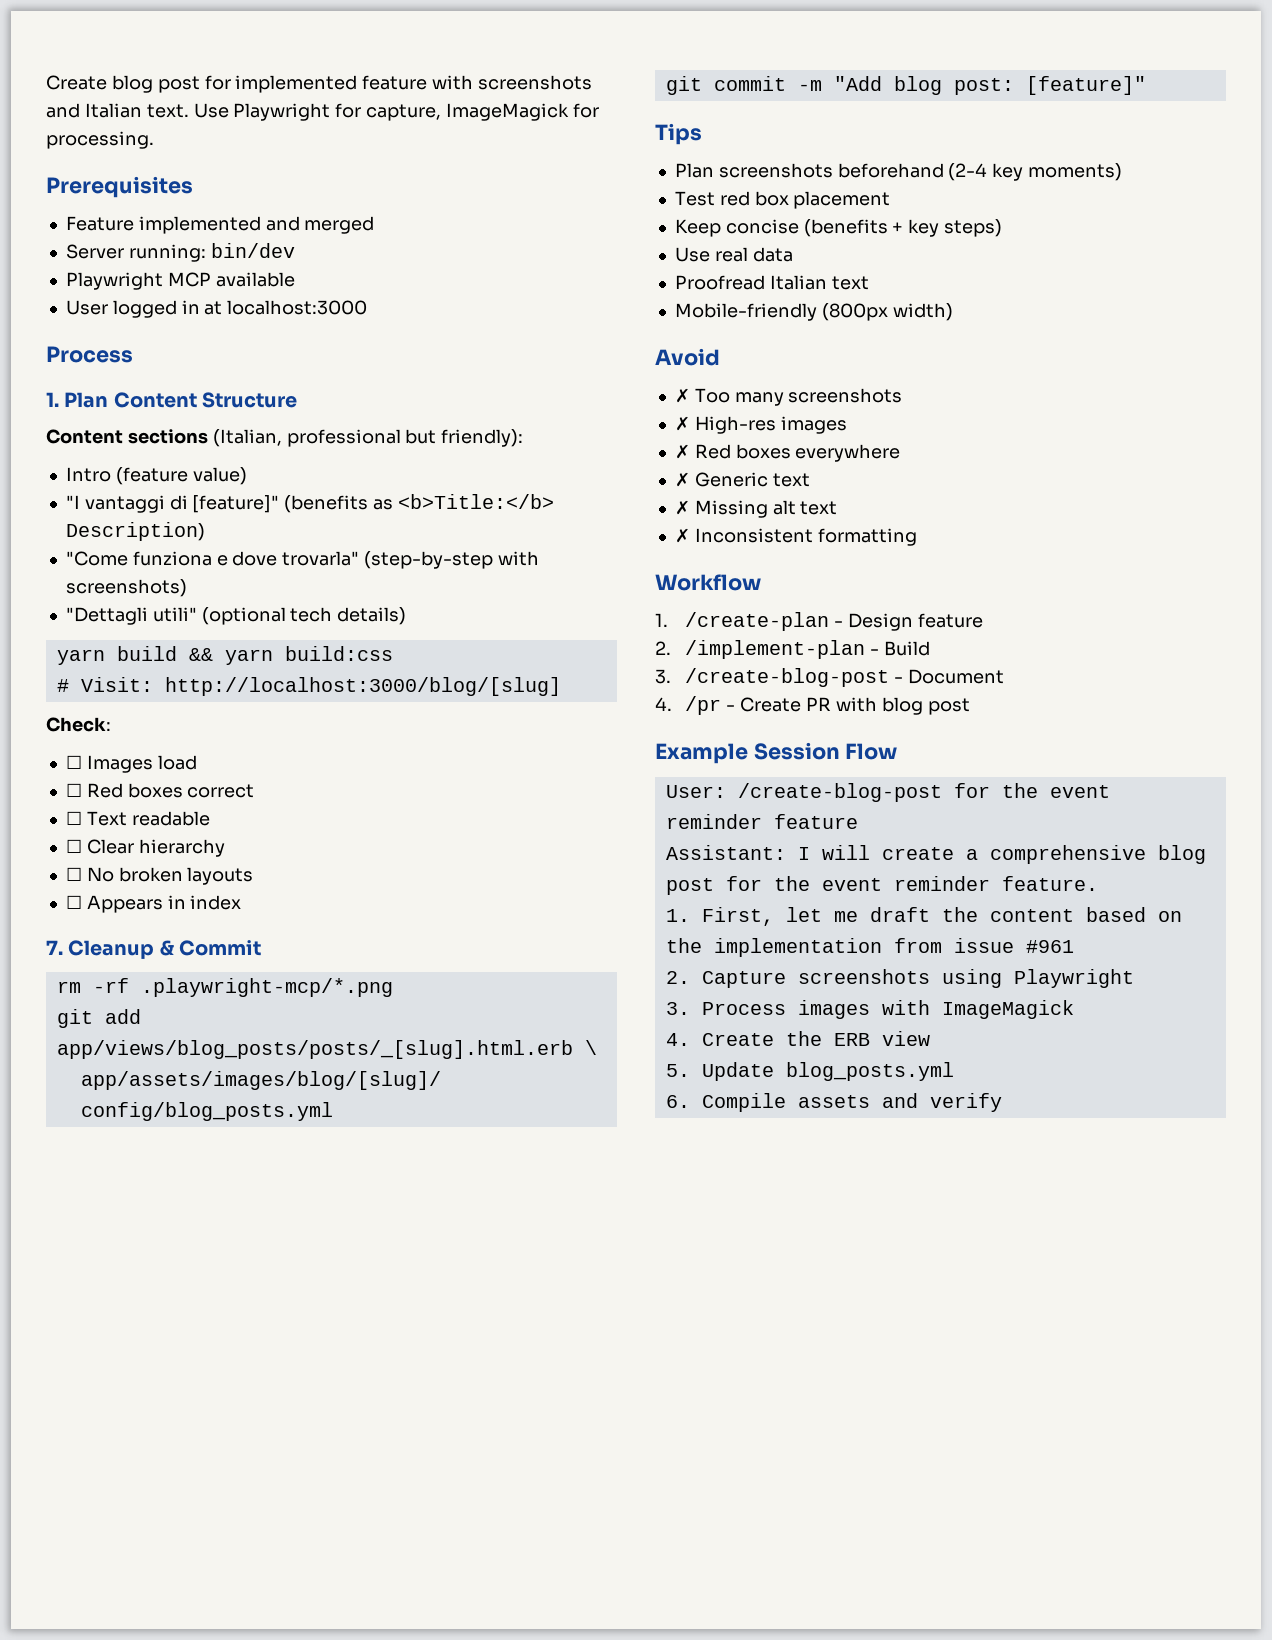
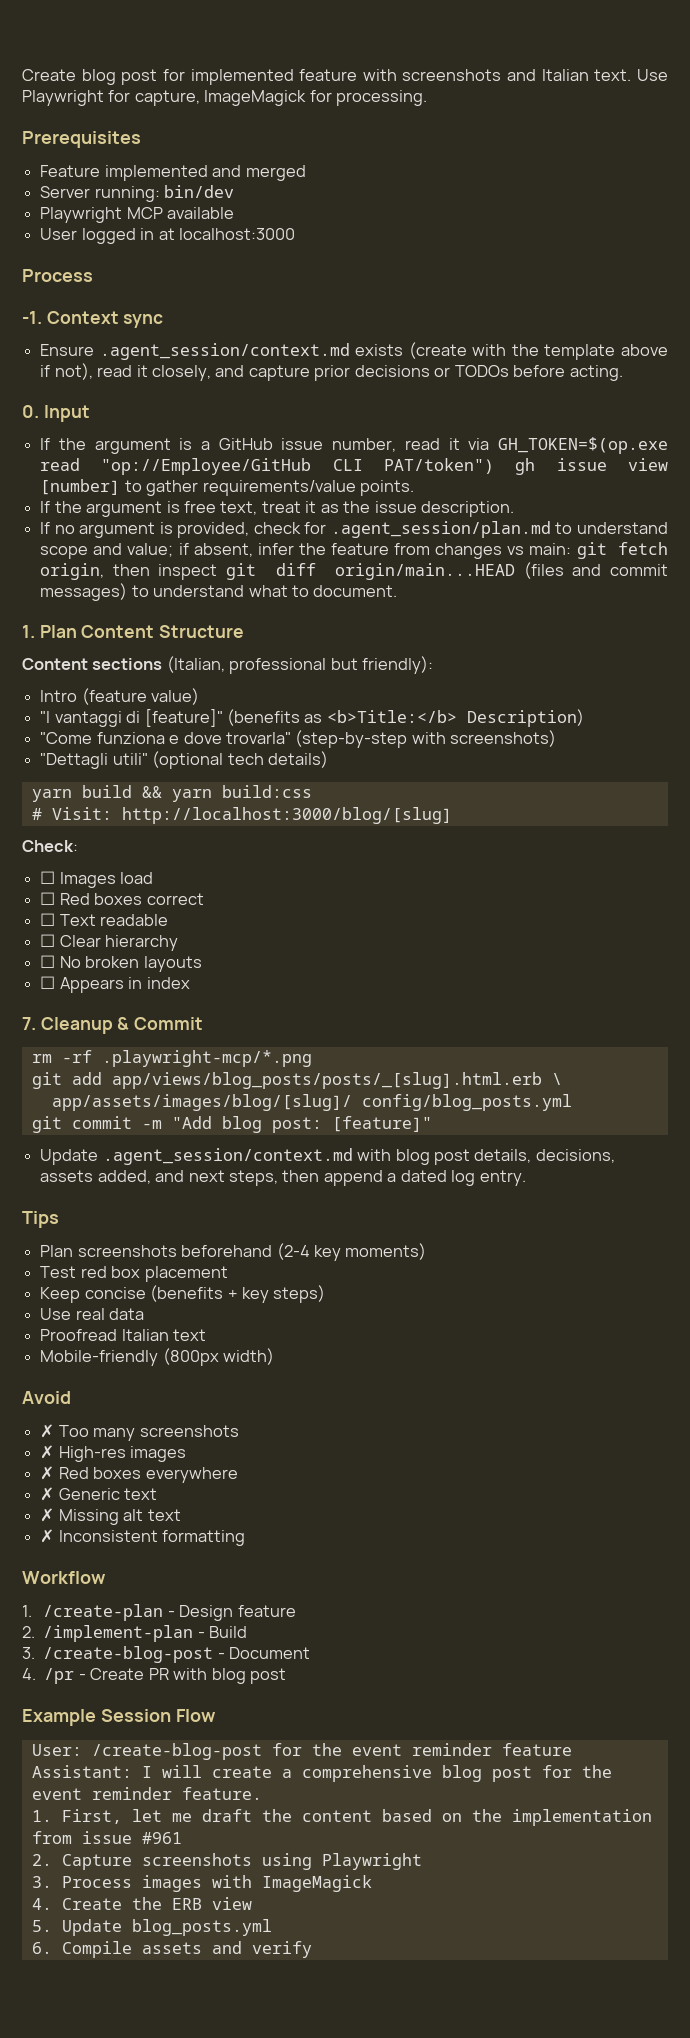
(133, 354) none -> [22,311,164,328] [40,342,668,360] [40,363,623,381] [22,405,90,422] [40,437,668,454] [40,458,669,475] [40,479,414,496] [40,501,515,517] [40,521,668,538] [40,542,668,559] [40,562,668,580] [40,583,398,601] // -1. Context sync // Ensure .agent_session/context.md exists (create with the template above if not), read it closely, and capture prior decisions or TODOs before acting. // 0. Input // If the argument is a GitHub issue number, read it via GH_TOKEN=$(op.exe read "op://Employee/GitHub CLI PAT/token") gh issue view [number] to gather requirements/value points. // If the argument is free text, treat it as the issue description. // If no argument is provided, check for .agent_session/plan.md to understand scope and value; if absent, infer the feature from changes vs main: git fetch origin, then inspect git diff origin/main...HEAD (files and commit messages) to understand what to document.
(1146, 85) none -> [40,1148,615,1165] [40,1170,526,1186] // Update .agent_session/context.md with blog post details, decisions, assets added, and next steps, then append a dated log entry.

